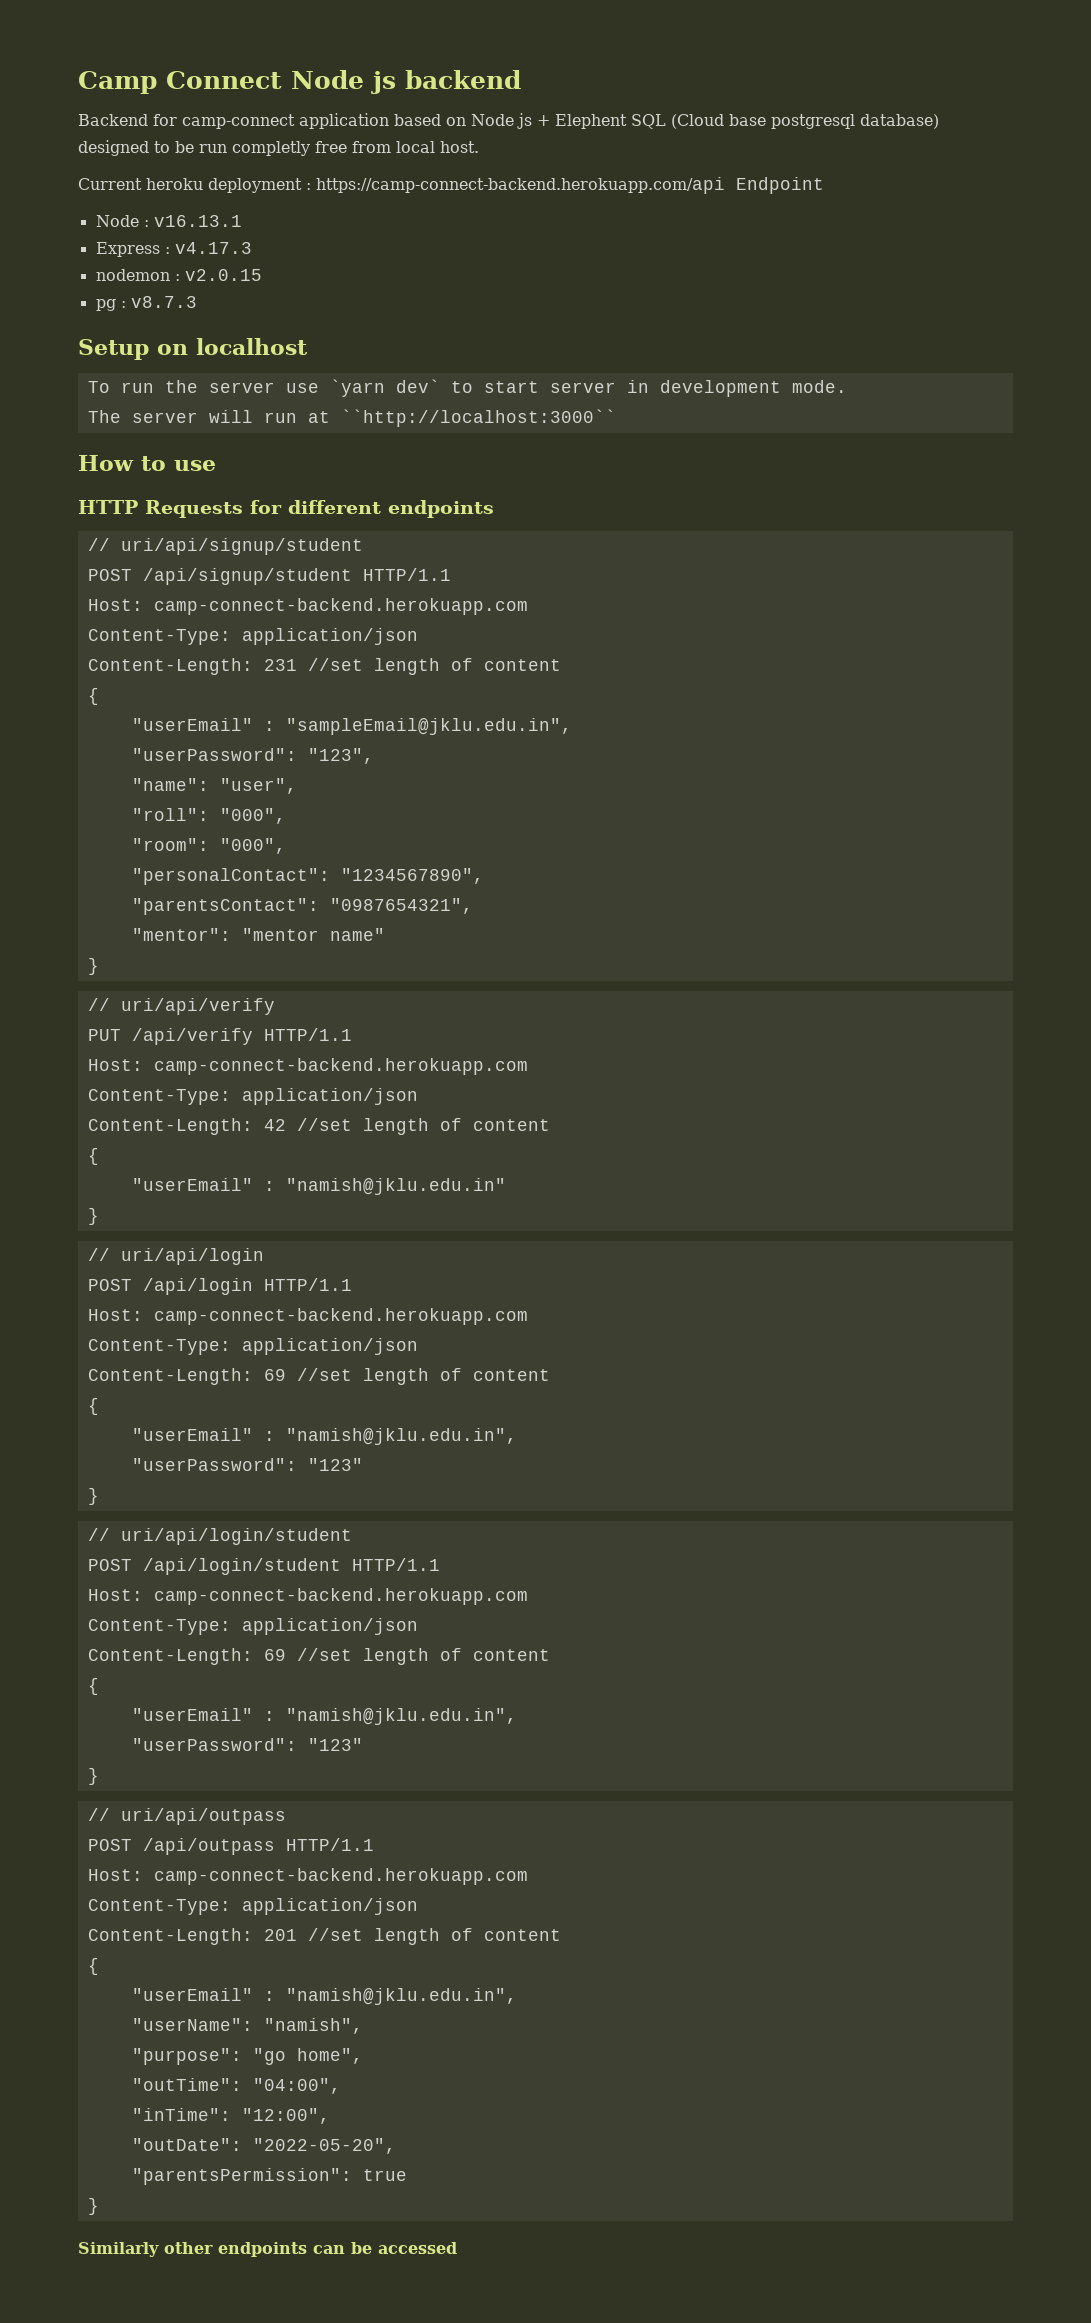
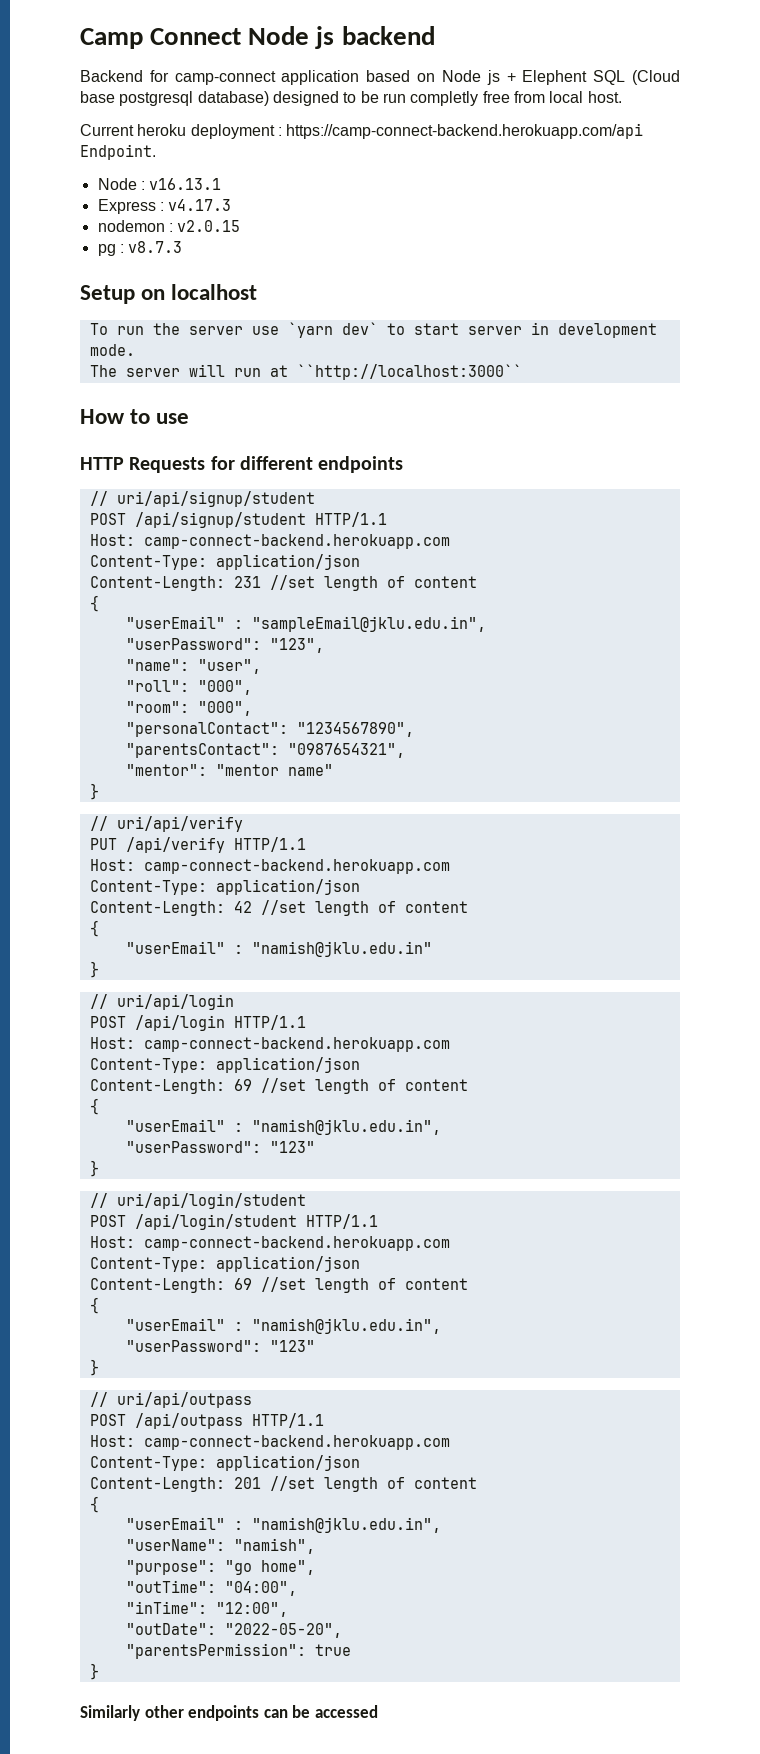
[736,177,824,194] Endpoint -> [80,144,156,160] Endpoint.

